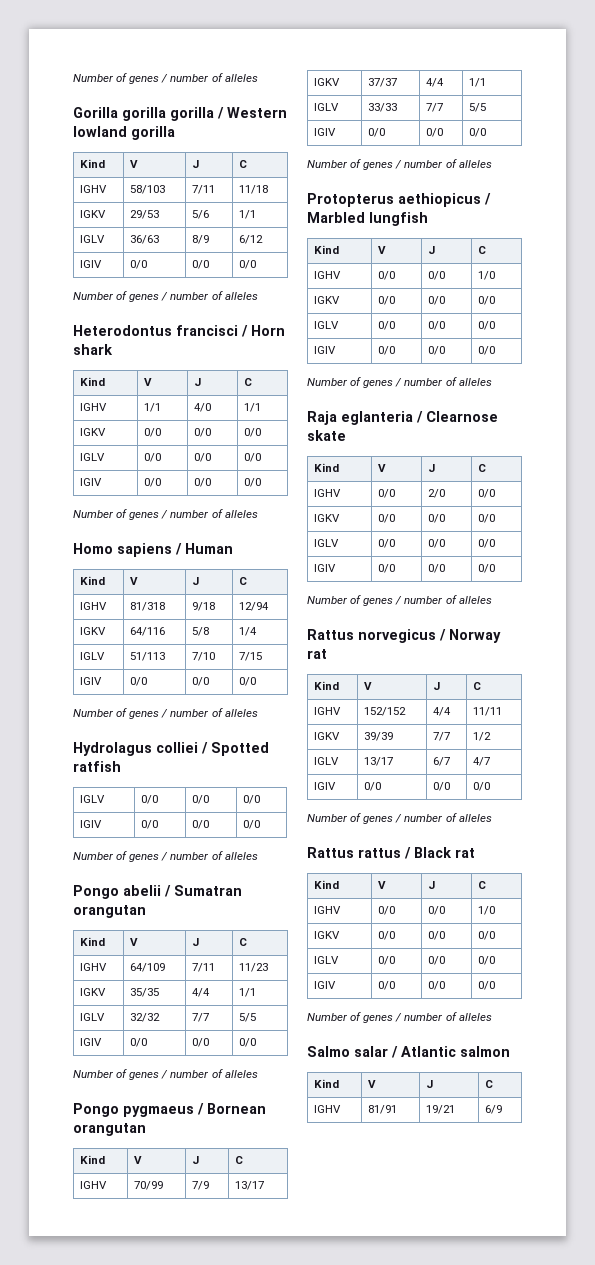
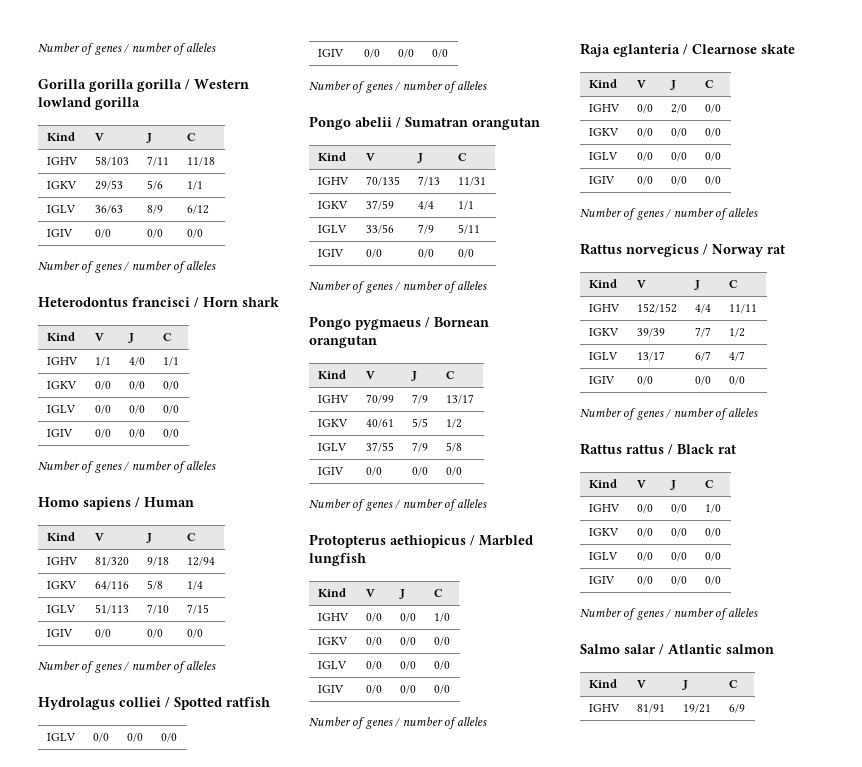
[129,602,165,611] 81/318 -> [94,557,129,566] 81/320
[129,963,165,972] [191,963,215,972] [238,963,268,972] [79,988,106,996] [129,988,159,997] [191,988,210,997] [238,988,256,997] [79,1013,105,1021] [129,1013,160,1022] [191,1013,209,1022] [238,1013,256,1022] 64/109 | 7/11 | 11/23 // IGKV | 35/35 | 4/4 | 1/1 // IGLV | 32/32 | 7/7 | 5/5 -> [365,176,400,186] [417,176,440,186] [457,177,486,186] [317,201,348,209] [365,200,394,210] [417,201,434,210] [457,201,474,210] [317,225,347,233] [365,224,394,234] [417,224,434,234] [457,224,480,234] 70/135 | 7/13 | 11/31 // IGKV | 37/59 | 4/4 | 1/1 // IGLV | 33/56 | 7/9 | 5/11
[367,78,397,87] [425,78,444,87] [468,78,486,87] [313,103,339,111] [367,103,397,112] [425,103,443,112] [468,103,486,112] 37/37 | 4/4 | 1/1 // IGLV | 33/33 | 7/7 | 5/5 -> [365,419,394,428] [411,418,428,428] [445,419,462,428] [317,443,347,451] [365,442,394,452] [411,442,428,452] [445,442,462,452] 40/61 | 5/5 | 1/2 // IGLV | 37/55 | 7/9 | 5/8

